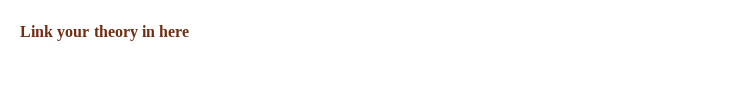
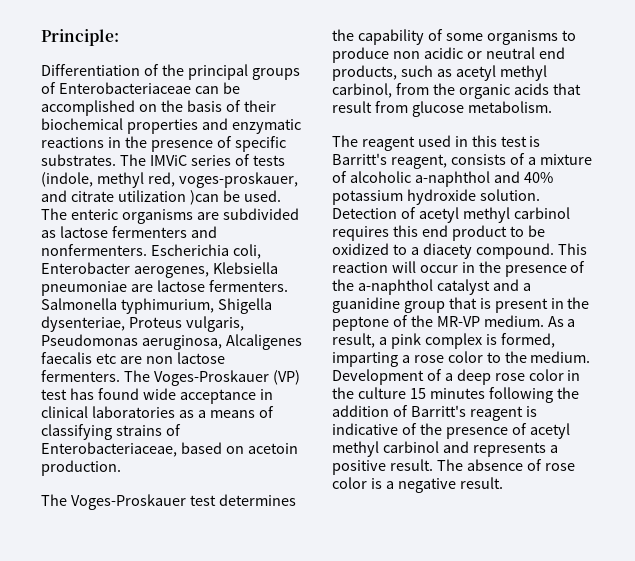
[20,25,190,41] Link your theory in here -> [41,29,119,46] [41,64,300,80] [41,82,240,94] [41,100,276,116] [41,118,301,134] [41,136,286,152] [41,154,285,166] [41,172,298,188] [41,190,281,205] [41,208,299,224] [41,226,217,238] [41,244,261,259] [41,262,278,278] [41,280,288,296] [41,298,272,314] [41,316,244,332] [41,334,302,350] [41,352,225,364] [41,370,300,386] [41,388,273,404] [41,406,274,418] [41,424,181,440] [41,442,298,457] [41,460,121,476] [41,494,296,510] [332,29,576,45] [332,47,565,63] [332,65,547,81] [332,83,581,99] [332,101,552,117] [332,135,541,151] [332,153,592,169] [332,171,553,187] [332,189,540,205] [332,207,570,223] [332,225,545,241] [332,243,587,259] [332,261,586,277] [332,279,531,295] [332,297,590,313] [332,315,576,331] [332,333,555,349] [332,351,591,367] [332,369,581,385] [332,387,579,403] [332,405,537,421] [332,423,570,439] [332,441,558,457] [332,459,575,475] [332,477,503,493] Principle: // Differentiation of the principal groups of Enterobacteriaceae can be accomplished on the basis of their biochemical properties and enzymatic reactions in the presence of specific substrates. The IMViC series of tests (indole, methyl red, voges-proskauer, and citrate utilization )can be used. The enteric organisms are subdivided as lactose fermenters and nonfermenters. Escherichia coli, Enterobacter aerogenes, Klebsiella pneumoniae are lactose fermenters. Salmonella typhimurium, Shigella dysenteriae, Proteus vulgaris, Pseudomonas aeruginosa, Alcaligenes faecalis etc are non lactose fermenters. The Voges-Proskauer (VP) test has found wide acceptance in clinical laboratories as a means of classifying strains of Enterobacteriaceae, based on acetoin production. // The Voges-Proskauer test determines the capability of some organisms to produce non acidic or neutral end products, such as acetyl methyl carbinol, from the organic acids that result from glucose metabolism. // The reagent used in this test is Barritt's reagent, consists of a mixture of alcoholic a-naphthol and 40% potassium hydroxide solution. Detection of acetyl methyl carbinol requires this end product to be oxidized to a diacety compound. This reaction will occur in the presence of the a-naphthol catalyst and a guanidine group that is present in the peptone of the MR-VP medium. As a result, a pink complex is formed, imparting a rose color to the medium. Development of a deep rose color in the culture 15 minutes following the addition of Barritt's reagent is indicative of the presence of acetyl methyl carbinol and represents a positive result. The absence of rose color is a negative result.

